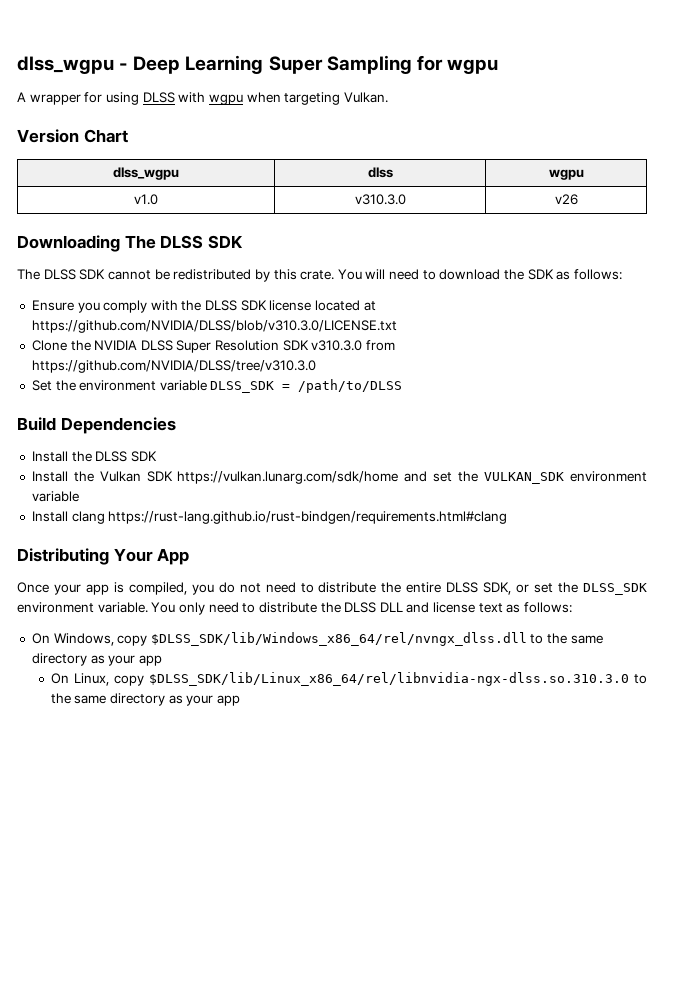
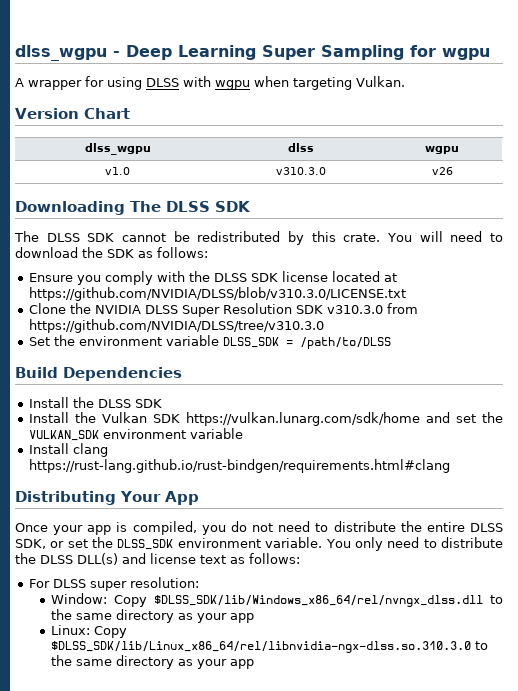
[379,602,403,612] DLL -> [77,553,118,565] DLL(s)
[31,633,148,646] On Windows, copy -> [28,577,199,591] [51,593,148,607] For DLSS super resolution: // Window: Copy
[50,673,144,686] On Linux, copy -> [51,625,128,638] Linux: Copy

